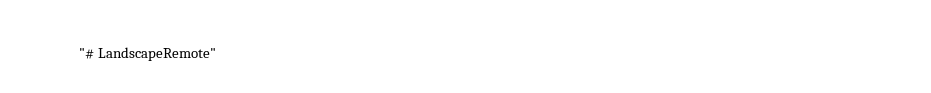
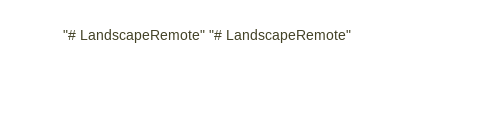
[79,47,216,61] "# LandscapeRemote" -> [63,29,351,43] "# LandscapeRemote" "# LandscapeRemote"

